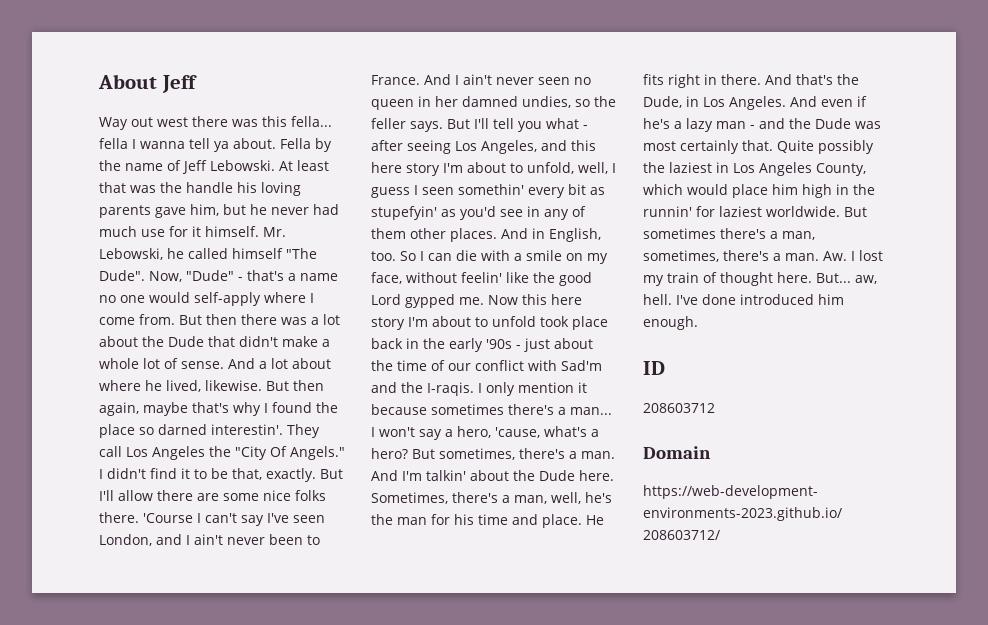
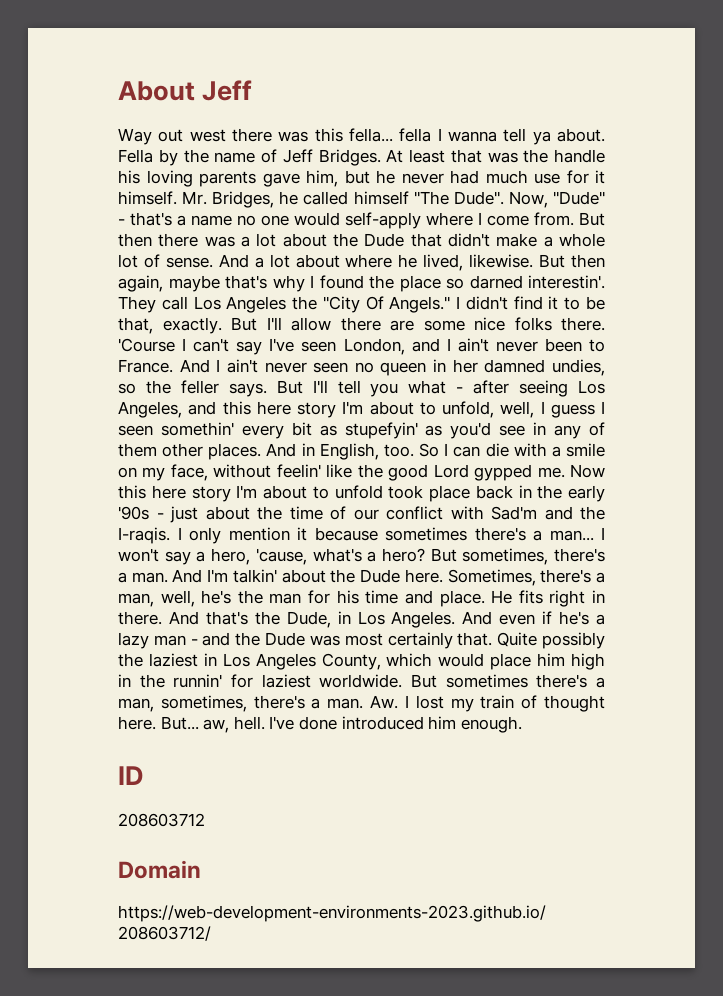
[210,160,275,171] Lebowski. -> [318,149,381,166] Bridges.
[99,248,163,260] Lebowski, -> [212,191,275,208] Bridges,

